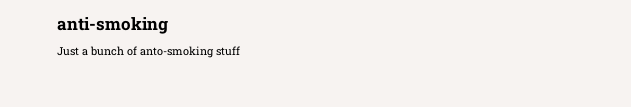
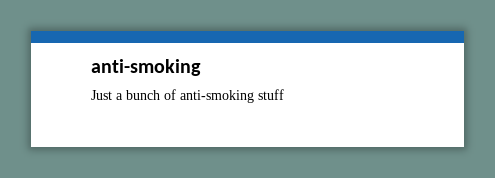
[140,46,214,58] anto-smoking -> [180,90,254,103] anti-smoking

